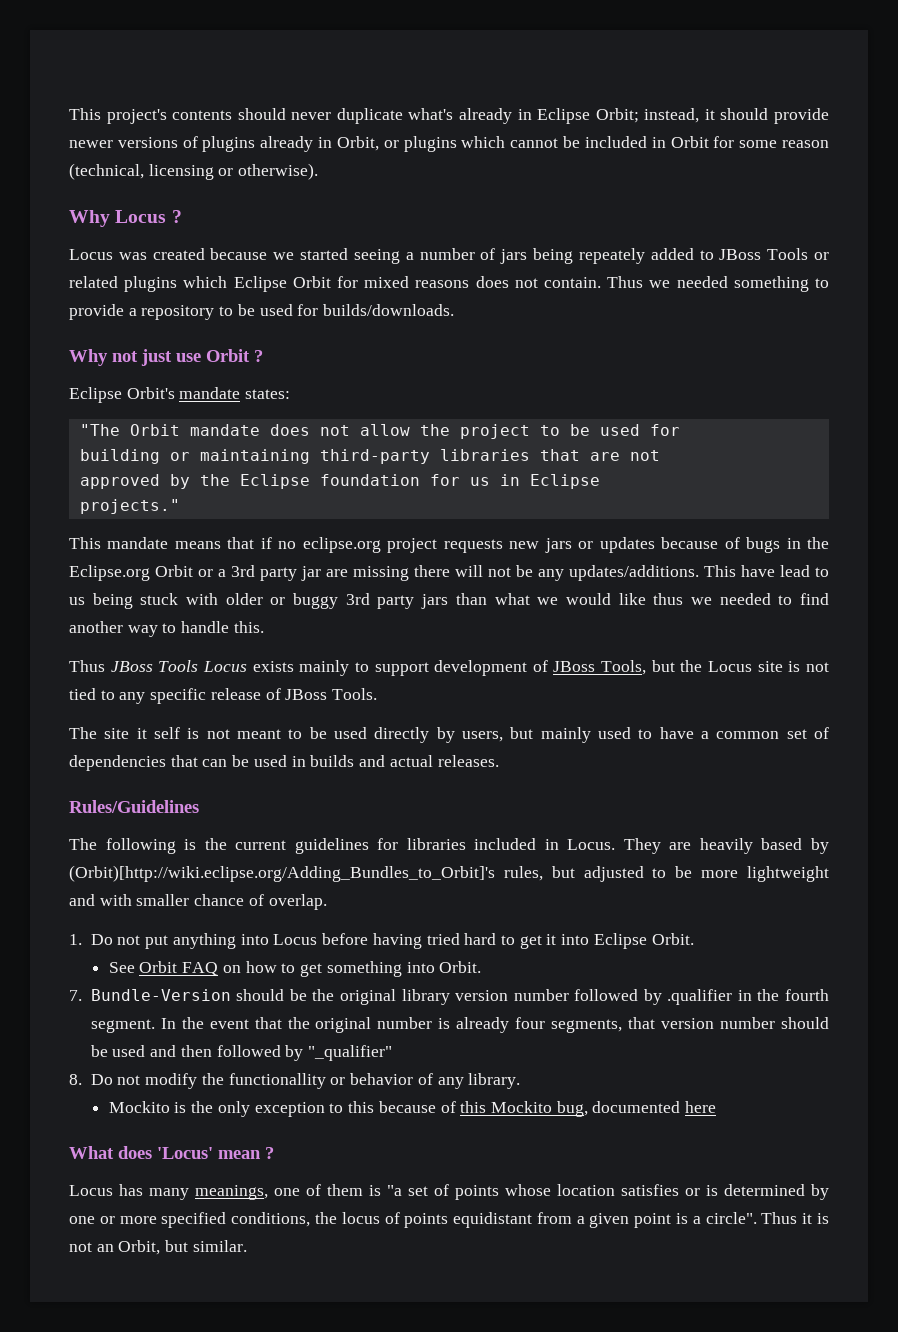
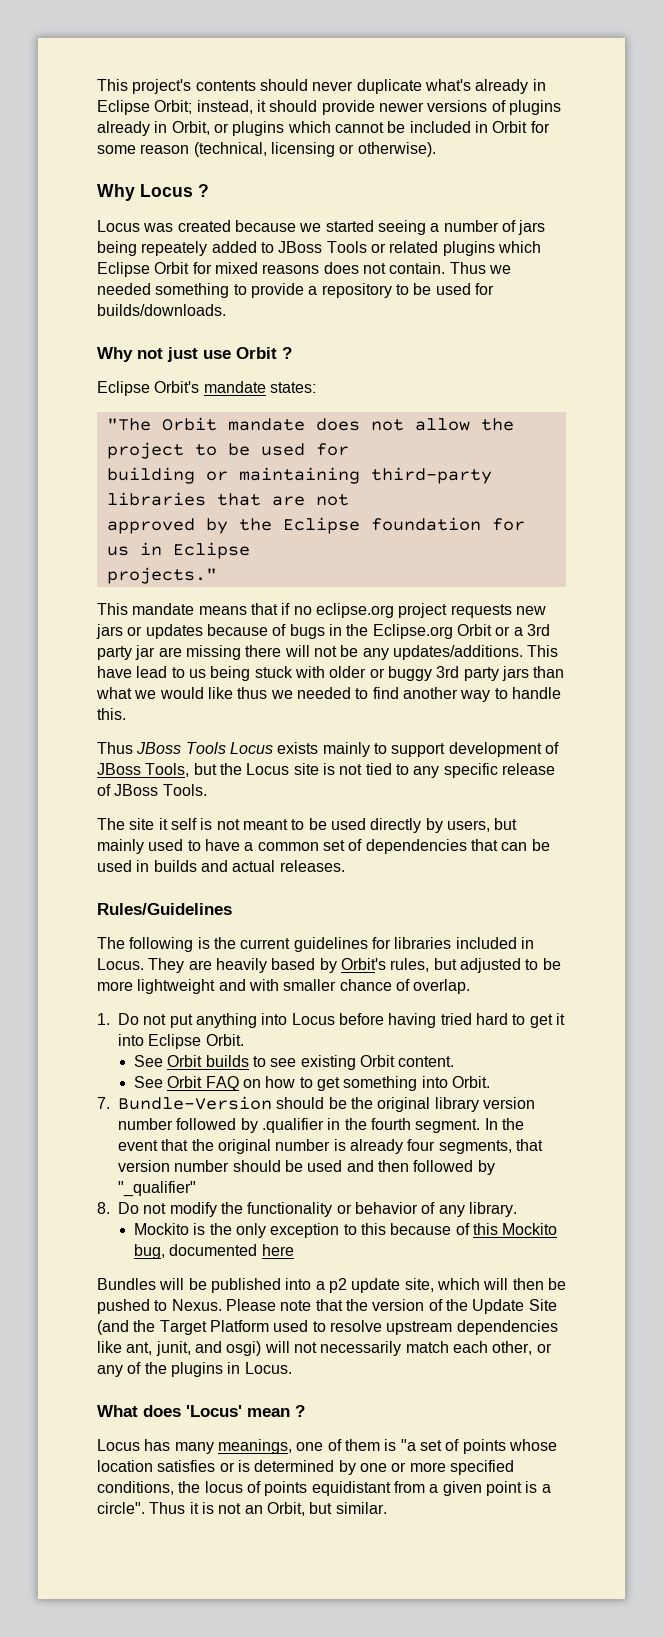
[69,865,495,882] (Orbit)[http://wiki.eclipse.org/Adding_Bundles_to_Orbit]'s -> [340,958,386,970] Orbit's
(694, 939) none -> [134,1055,455,1070] // See Orbit builds to see existing Orbit content.
[228,1073,326,1089] functionallity -> [247,1202,333,1217] functionality
(717, 1107) none -> [97,1278,566,1293] [97,1299,557,1314] [97,1320,558,1335] [97,1341,552,1356] [97,1362,292,1377] // Bundles will be published into a p2 update site, which will then be pushed to Nexus. Please note that the version of the Update Site (and the Target Platform used to resolve upstream dependencies like ant, junit, and osgi) will not necessarily match each other, or any of the plugins in Locus.

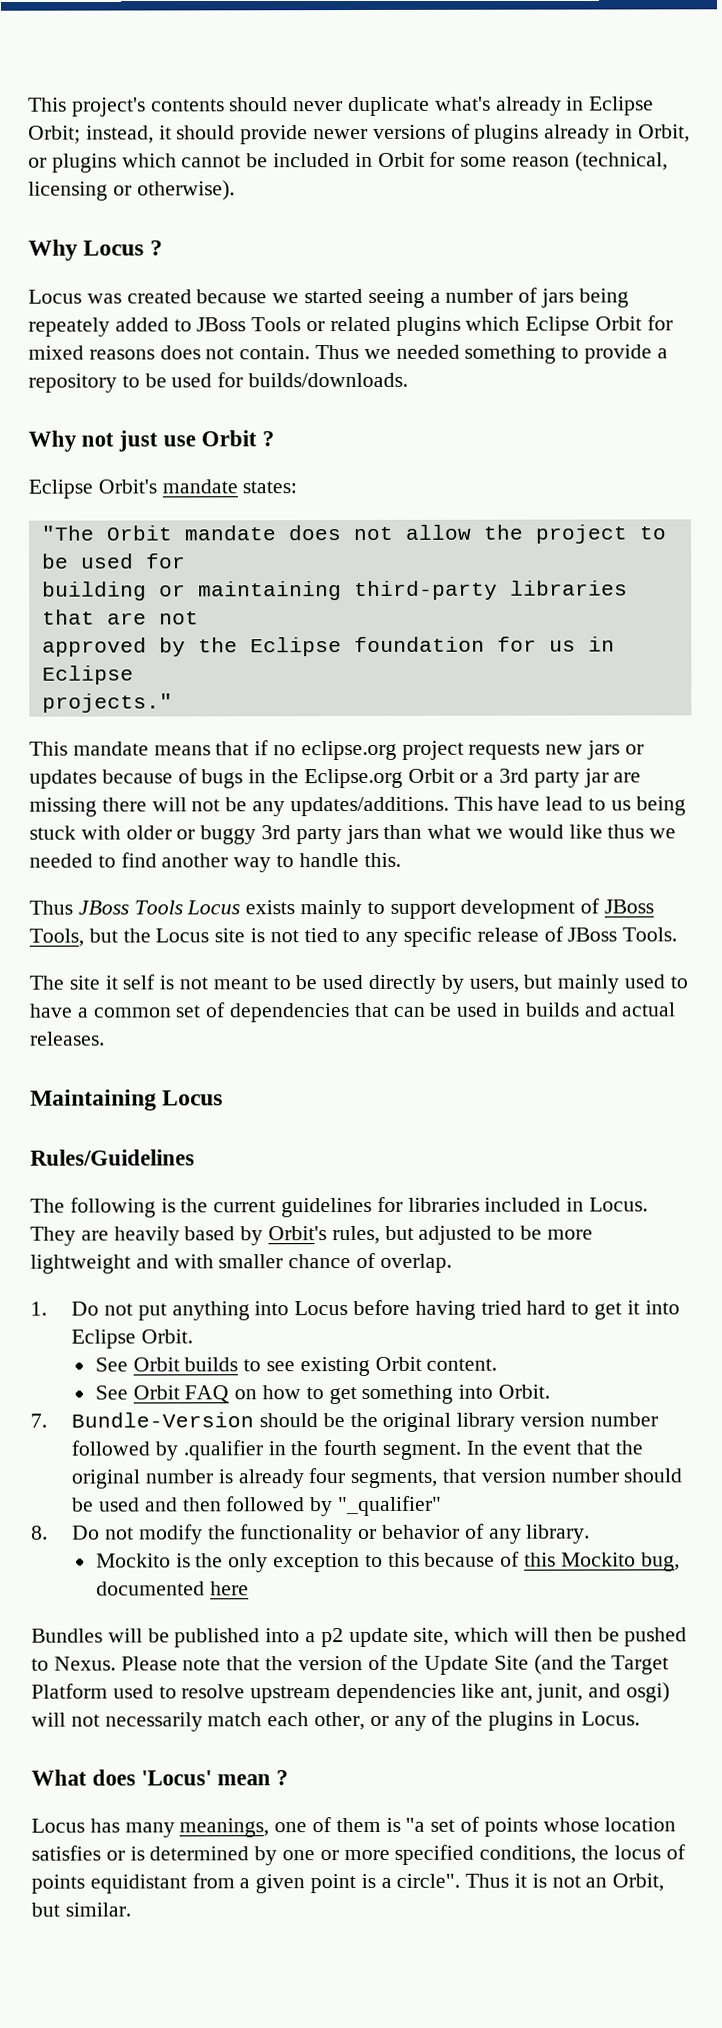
(345, 866) none -> [30,1089,224,1111] // Maintaining Locus

